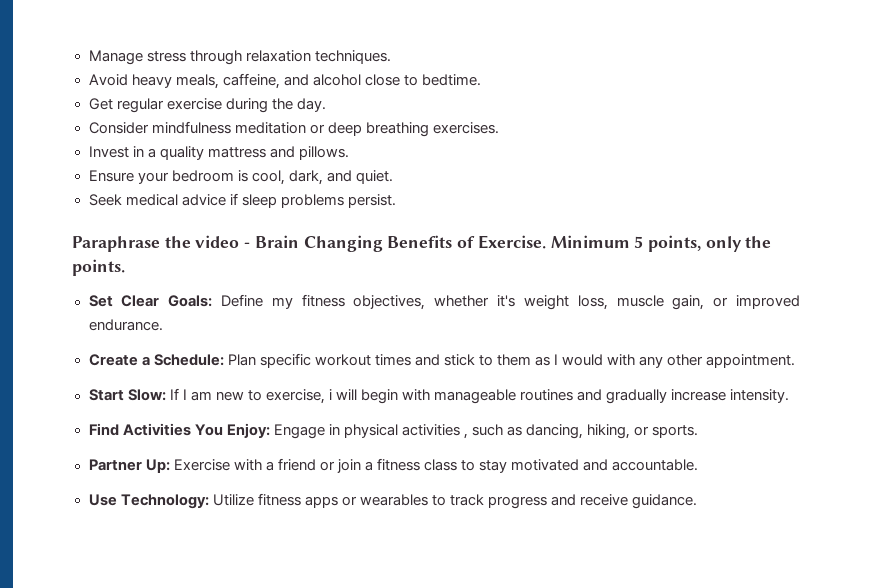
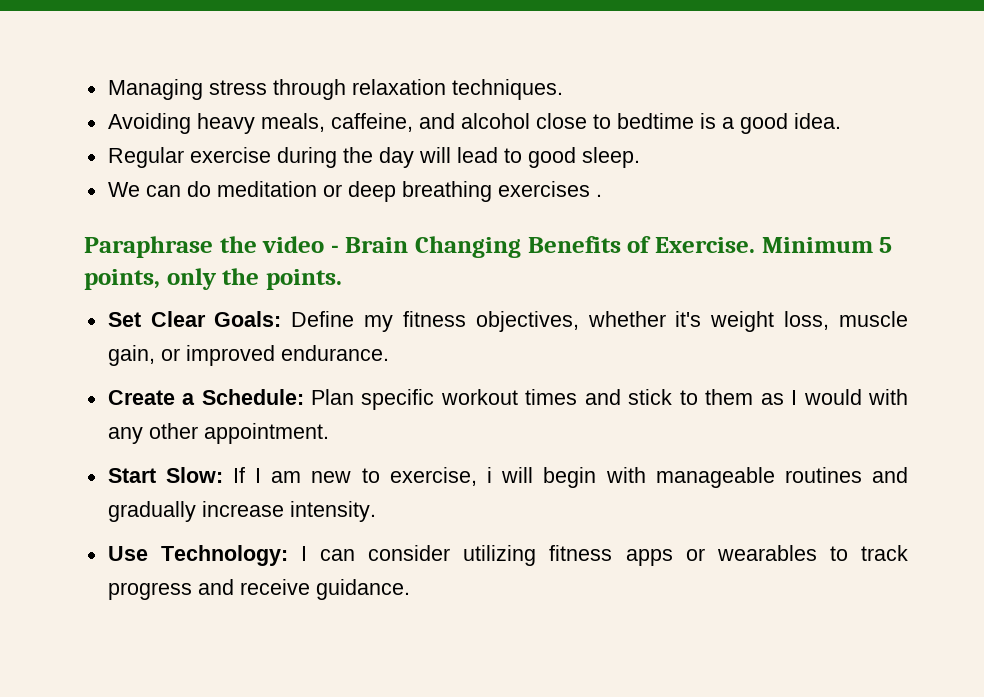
[88,50,143,65] Manage -> [107,79,203,100] Managing
[88,74,128,86] Avoid -> [107,113,191,134] Avoiding
[421,74,481,86] [88,98,326,113] [88,121,499,137] [88,146,349,160] [88,170,393,185] [88,193,396,208] bedtime. // Get regular exercise during the day. // Consider mindfulness meditation or deep breathing exercises. // Invest in a quality mattress and pillows. // Ensure your bedroom is cool, dark, and quiet. // Seek medical advice if sleep problems persist. -> [616,113,841,134] [107,147,640,168] [107,181,602,202] bedtime is a good idea. // Regular exercise during the day will lead to good sleep. // We can do meditation or deep breathing exercises .
[88,423,699,439] [88,458,699,473] [88,494,254,509] Find Activities You Enjoy: Engage in physical activities , such as dancing, hiking, or sports. // Partner Up: Exercise with a friend or join a fitness class to stay motivated and accountable. // Use Technology: Utilize -> [107,545,537,566] Use Technology: I can consider utilizing

